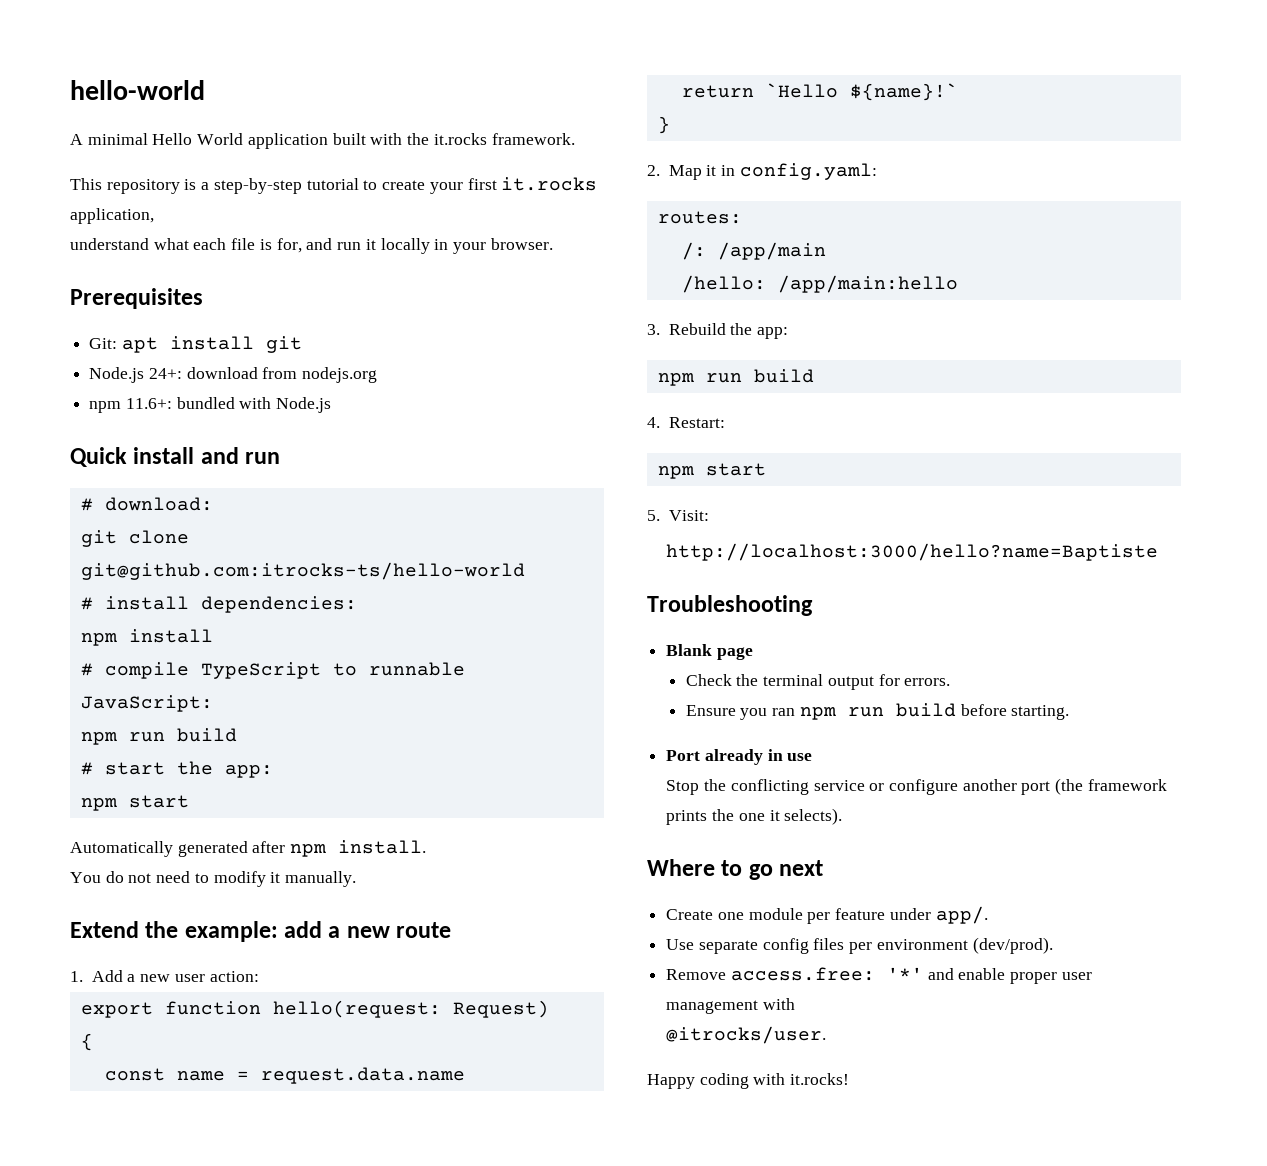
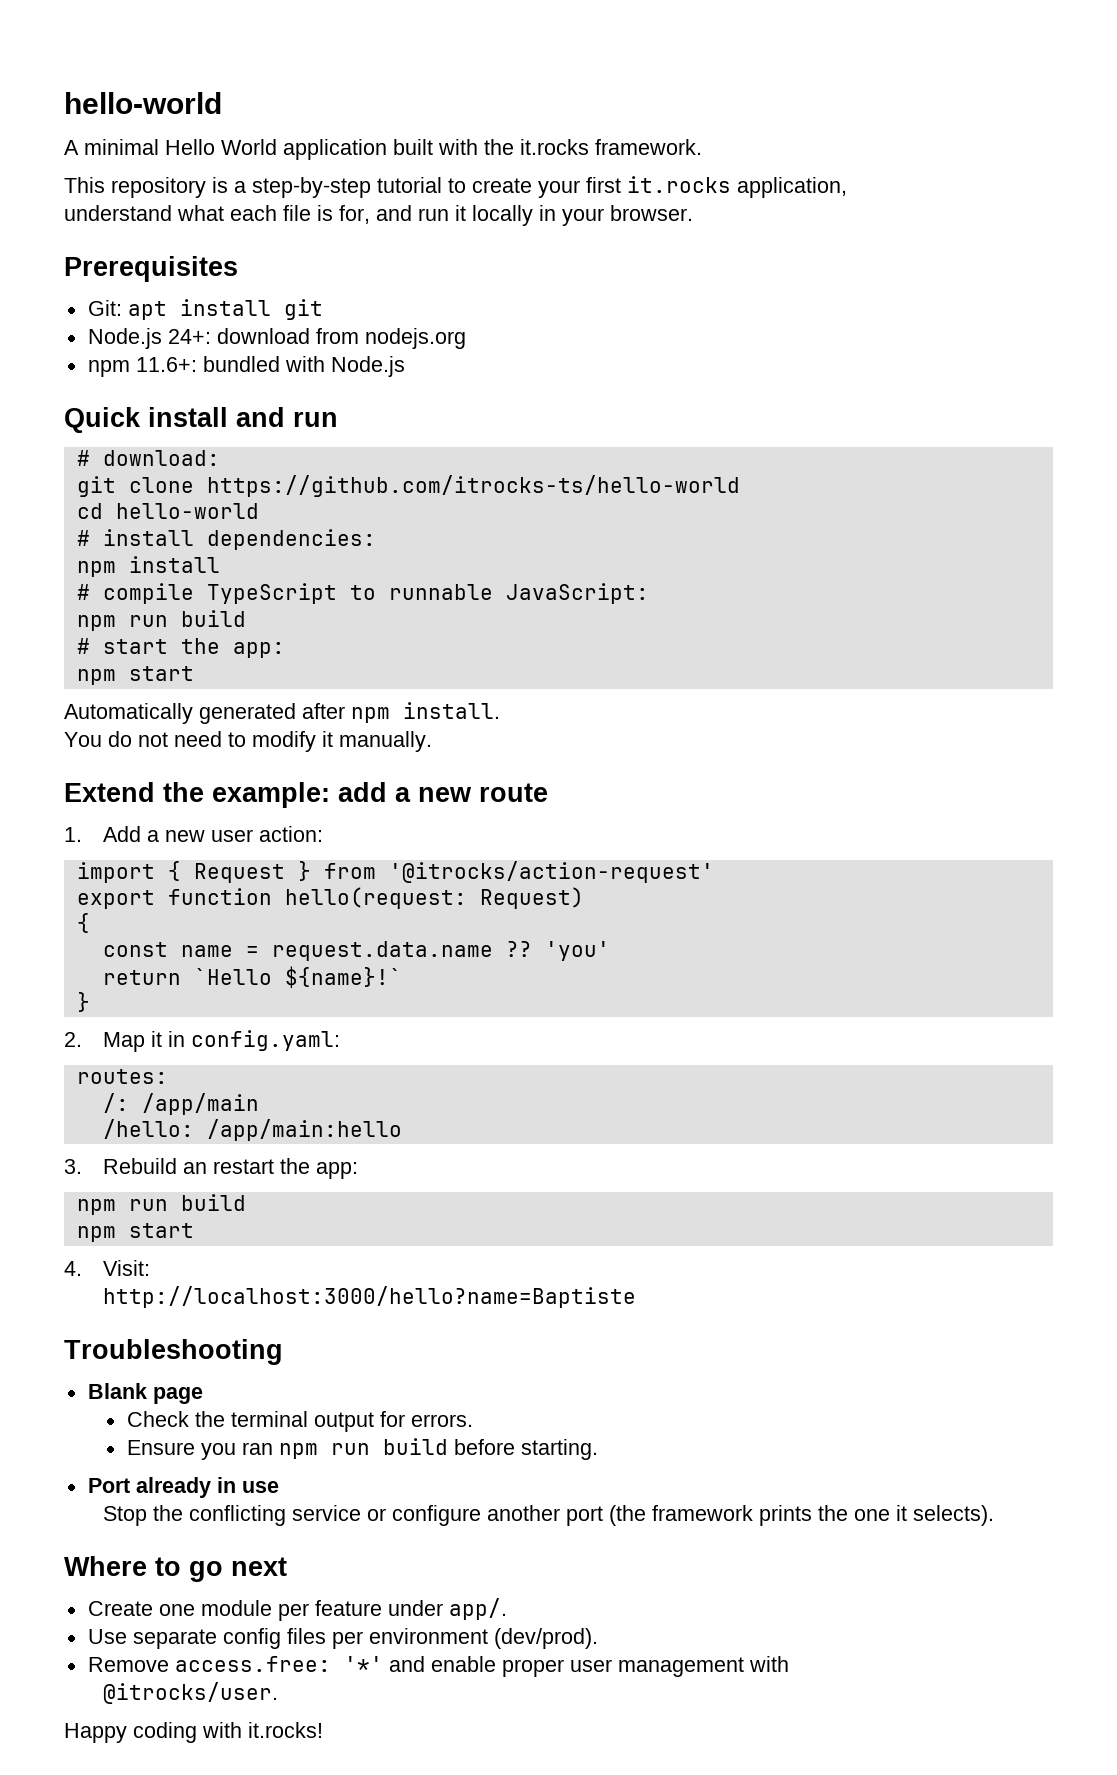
[80,562,525,580] git@github.com:itrocks-ts/hello-world -> [206,475,740,497] [76,503,259,519] https://github.com/itrocks-ts/hello-world // cd hello-world
(259, 976) none -> [76,861,714,883] // import { Request } from '@itrocks/action-request'
(465, 1075) none -> [505,941,610,961] ?? 'you'
(726, 329) none -> [183,1159,275,1174] an restart
[647,417,725,428] [657,463,766,479] [647,510,660,521] // 4. Restart: // npm start // 5. -> [76,1223,194,1242] [64,1261,82,1276] // npm start // 4.

